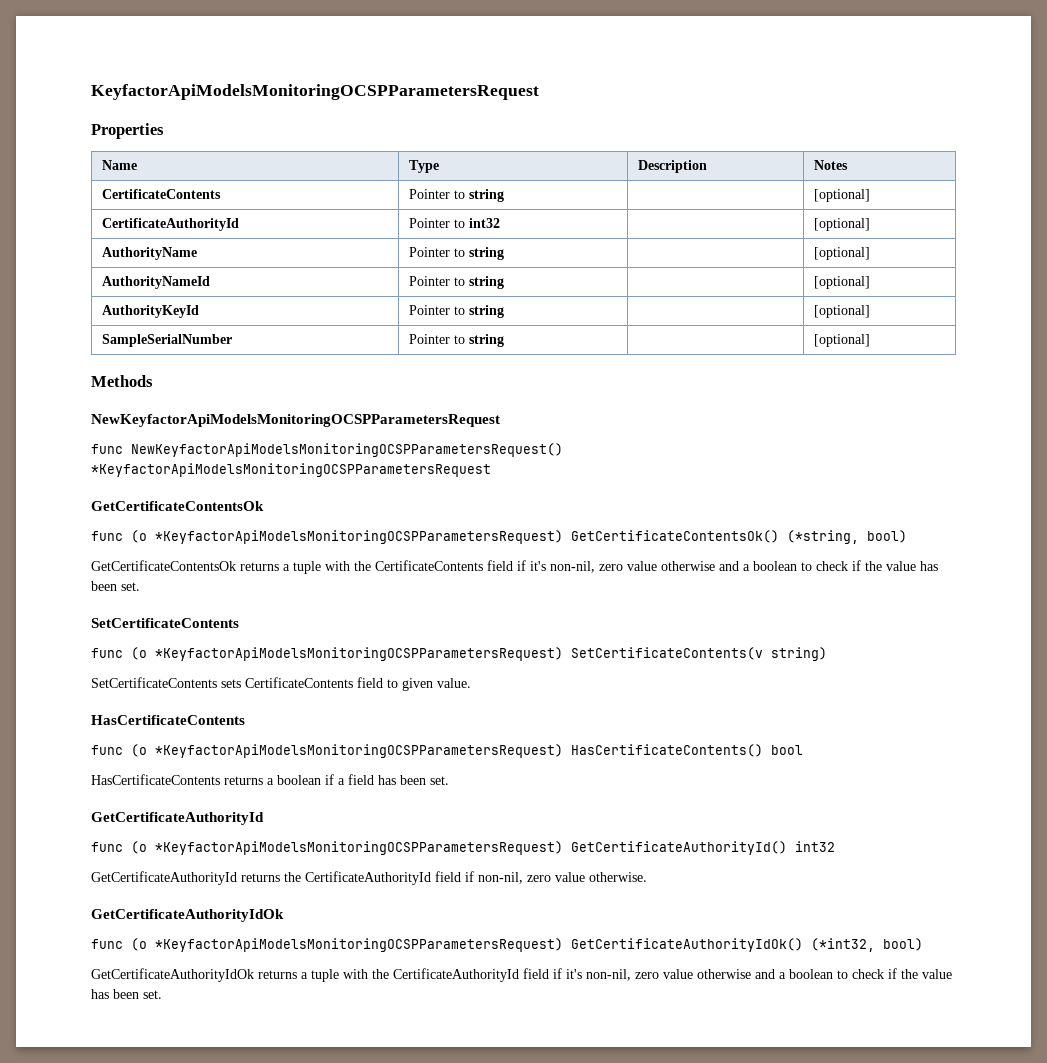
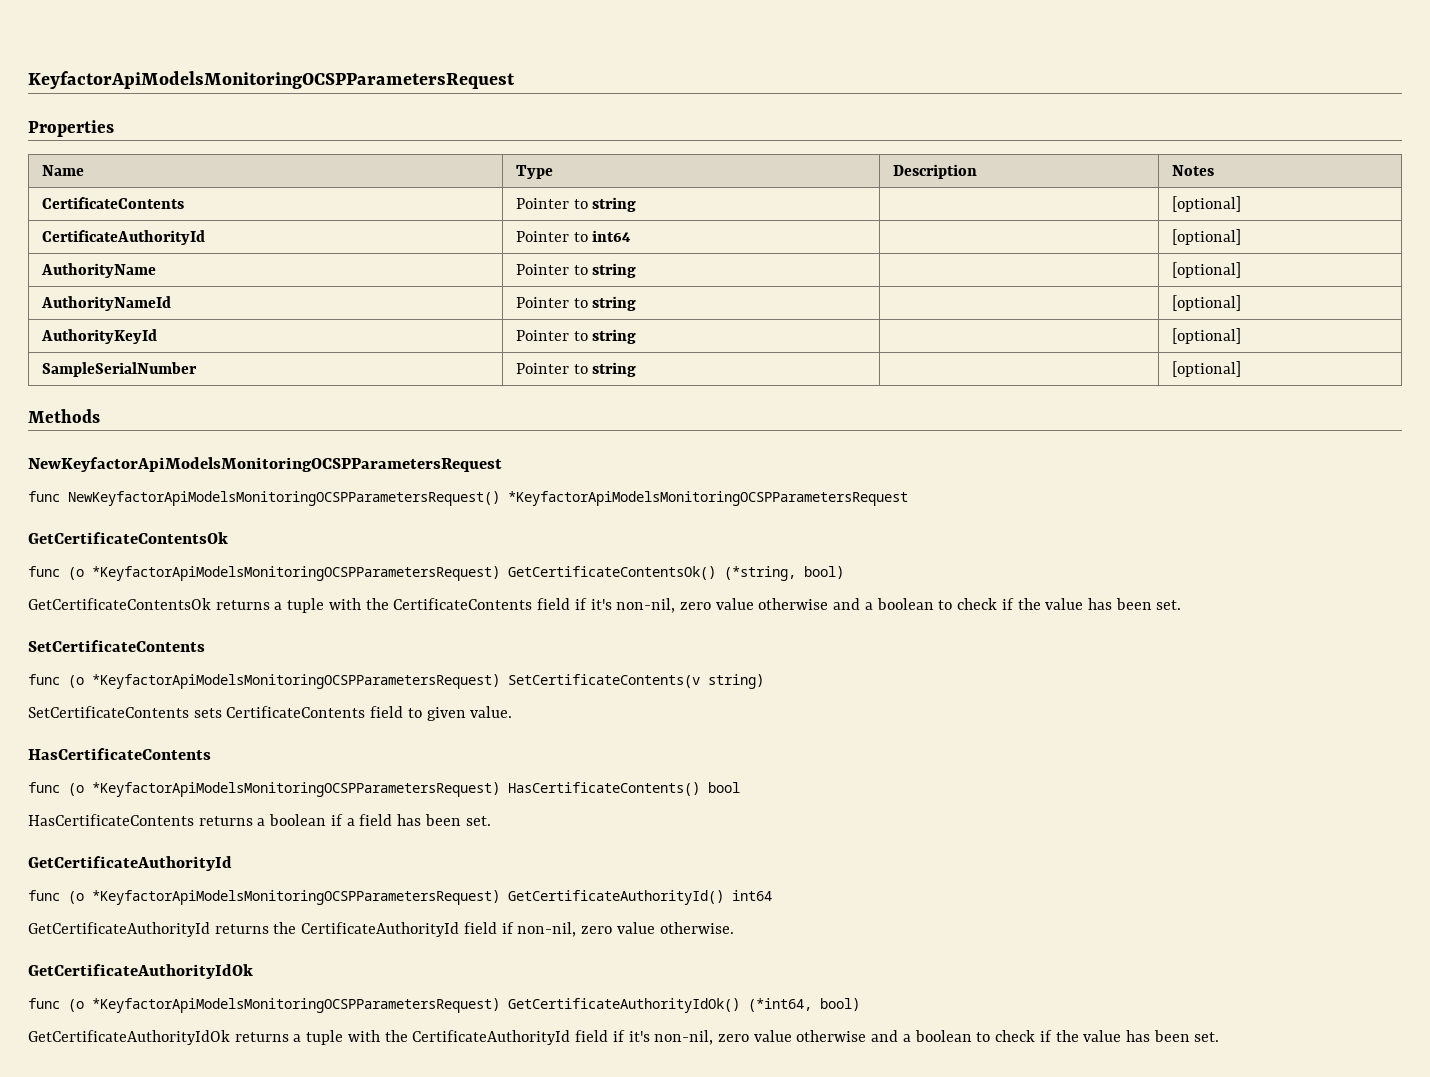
[468,218,500,228] int32 -> [592,230,632,242] int64
[795,841,835,852] int32 -> [732,890,772,901] int64
[811,938,875,952] (*int32, -> [748,998,812,1012] (*int64,

